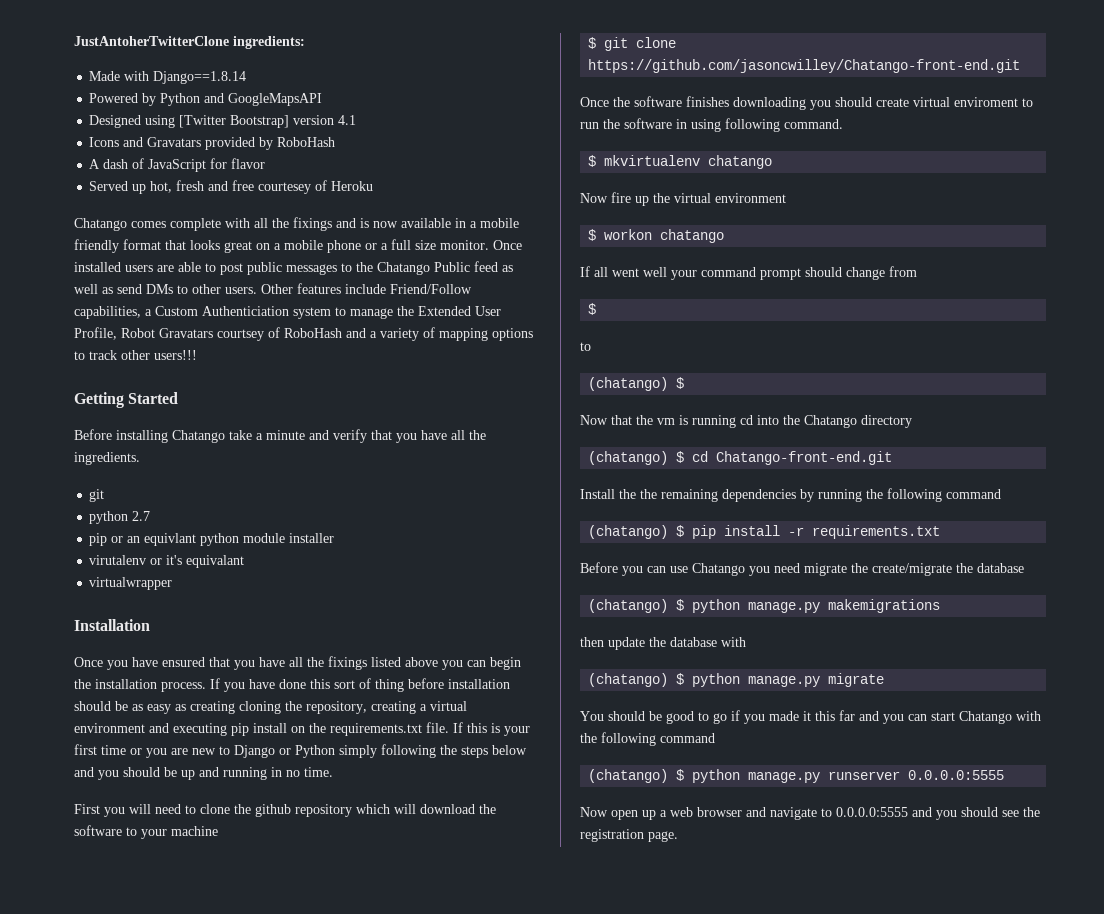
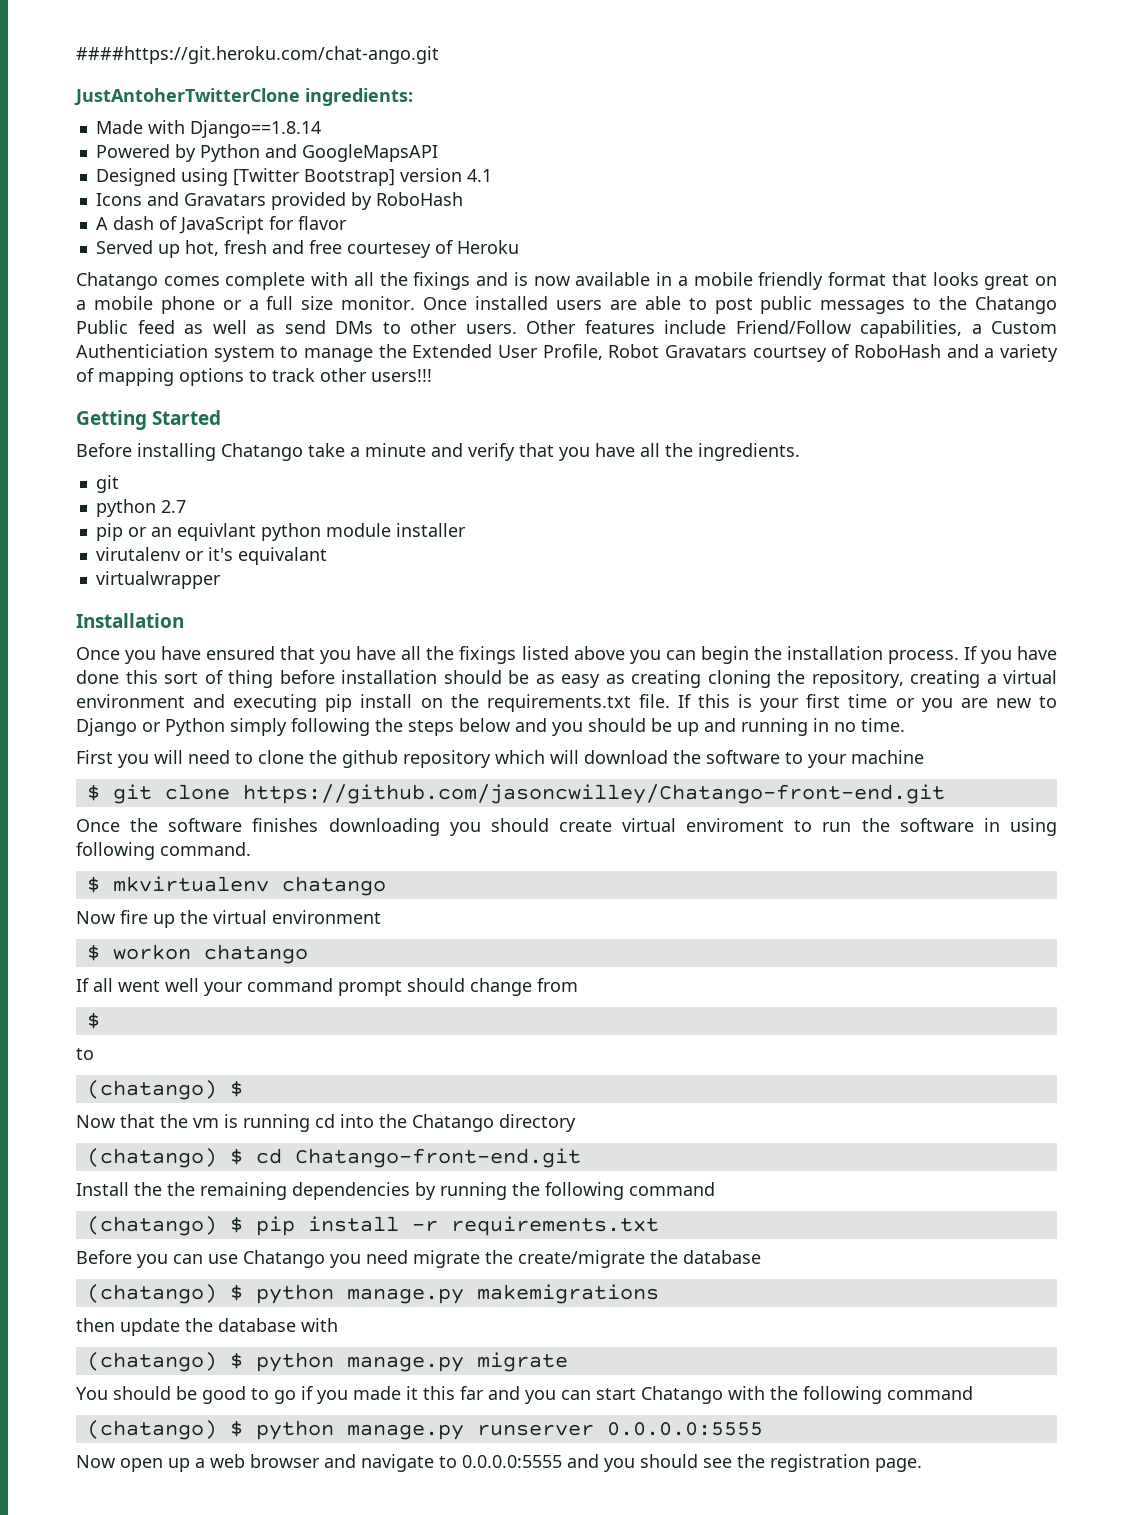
(74, 41) none -> [76,46,439,64] ####https://git.heroku.com/chat-ango.git //

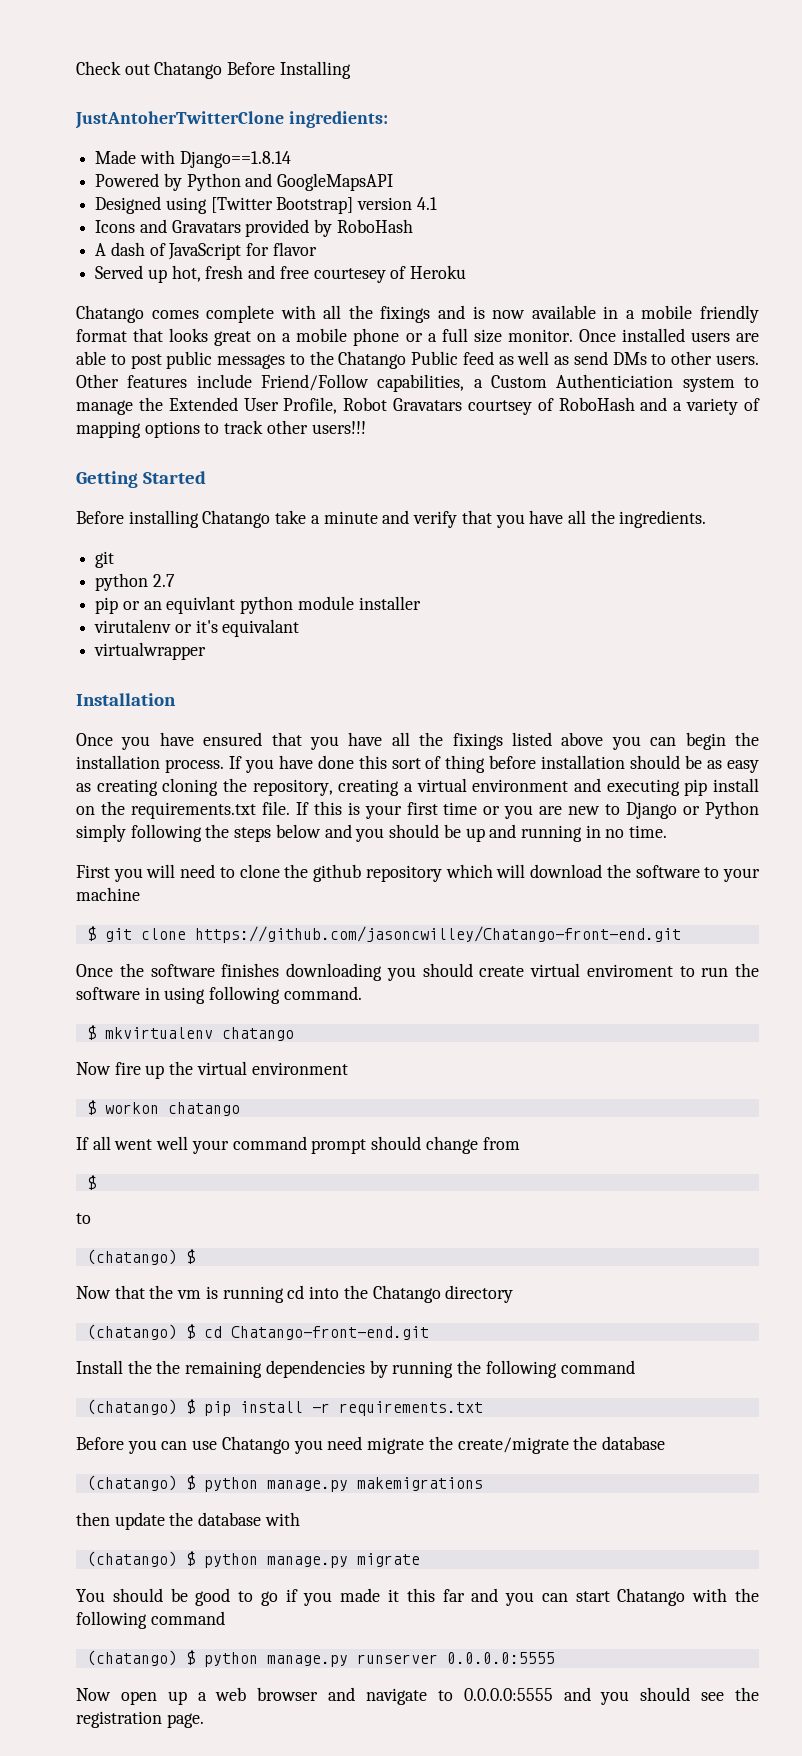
[76,46,439,64] ####https://git.heroku.com/chat-ango.git -> [76,61,351,79] Check out Chatango Before Installing

